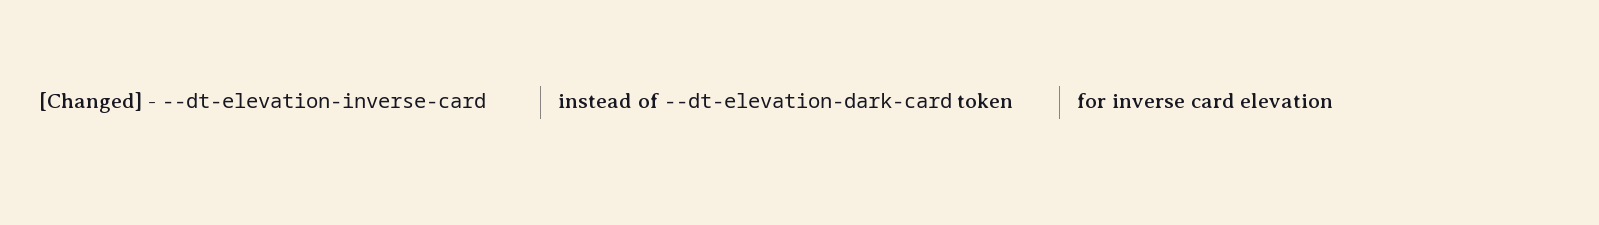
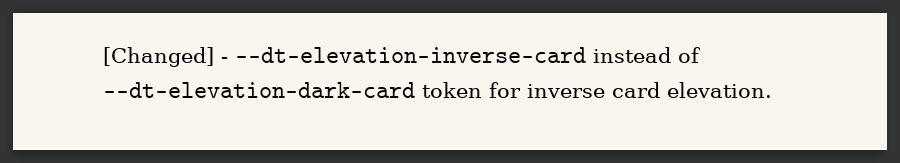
[1240,93,1334,108] elevation -> [667,82,772,98] elevation.

